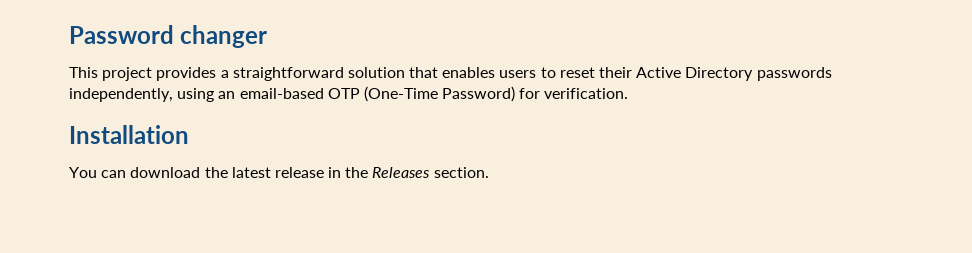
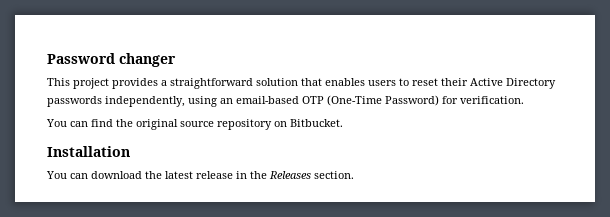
(629, 93) none -> [46,119,343,130] // You can find the original source repository on Bitbucket.

